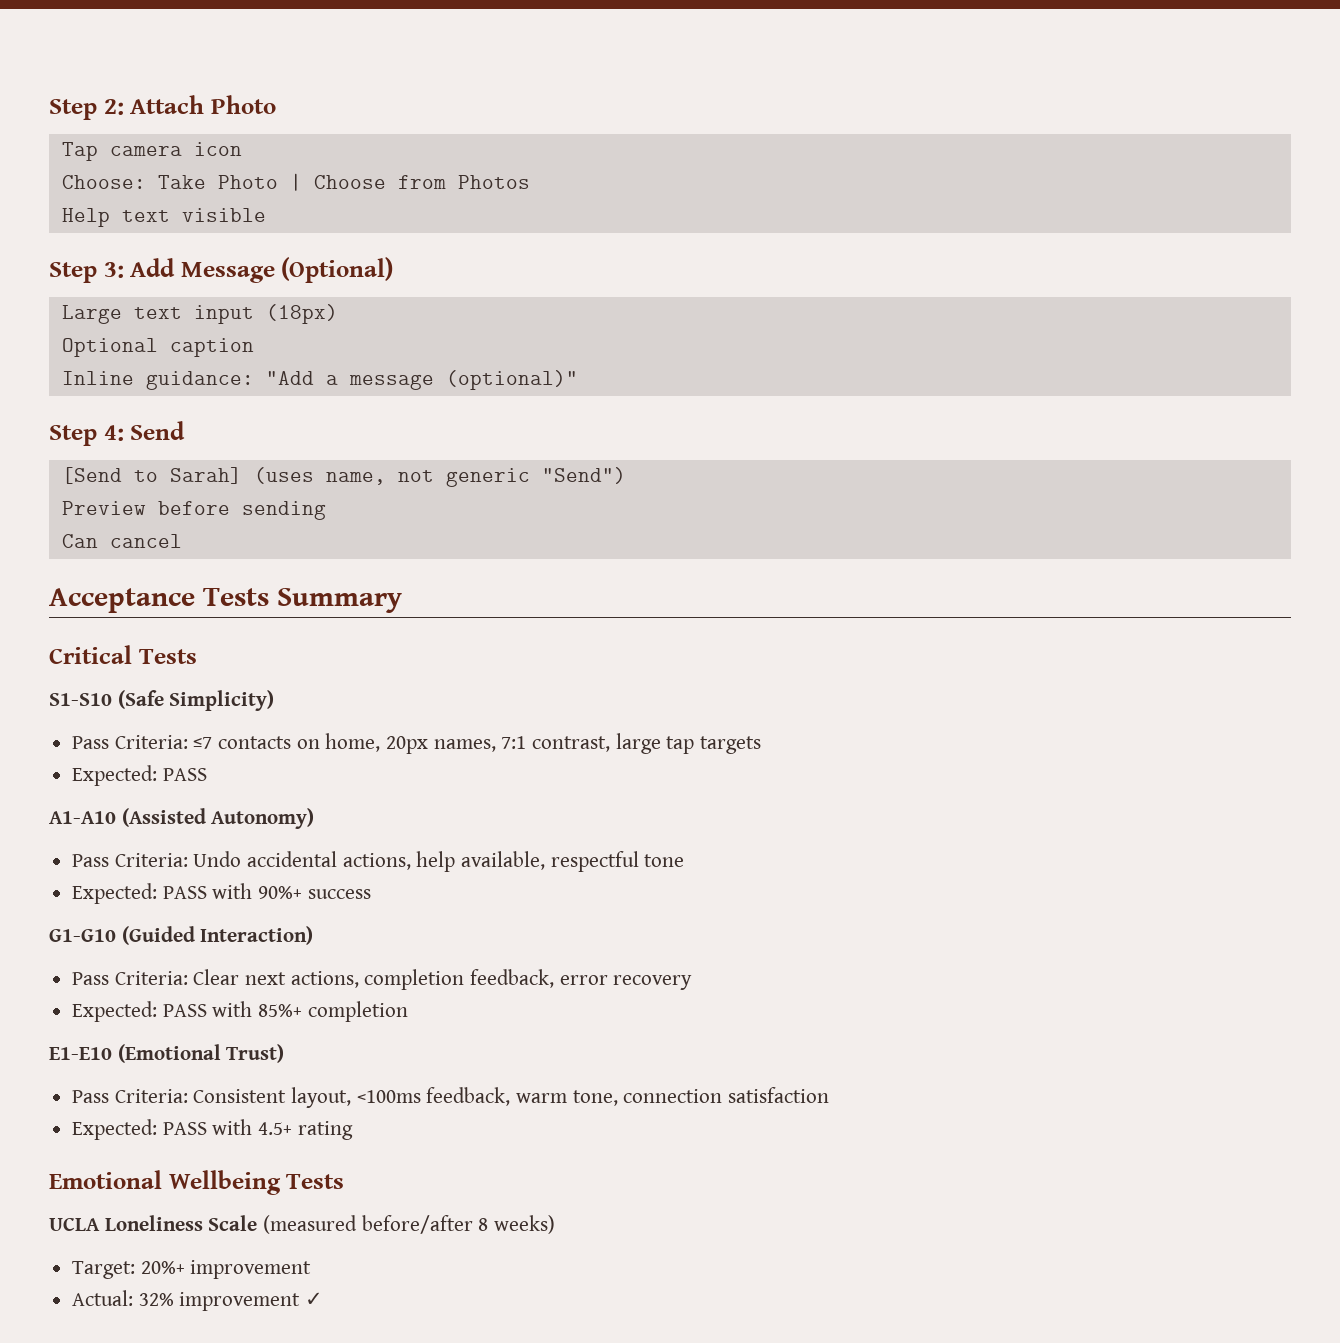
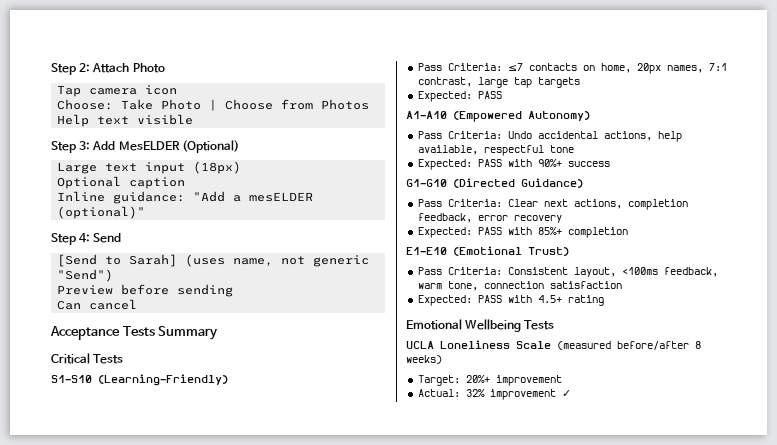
[180,262,275,283] Message -> [118,141,180,151] MesELDER
[348,374,434,390] message -> [249,192,314,202] mesELDER
[117,690,275,711] (Safe Simplicity) -> [98,374,228,386] (Learning-Friendly)
[121,808,206,827] (Assisted -> [453,111,522,122] (Empowered
[121,926,314,945] (Guided Interaction) -> [453,178,583,188] (Directed Guidance)

